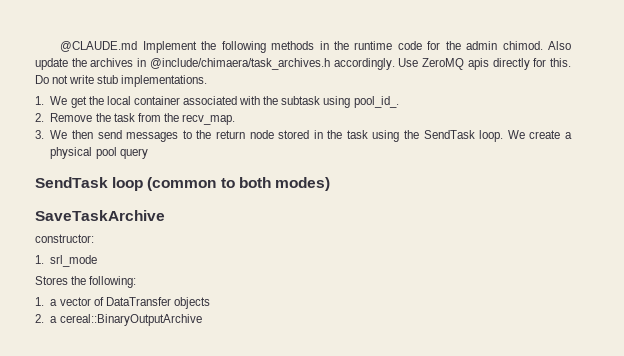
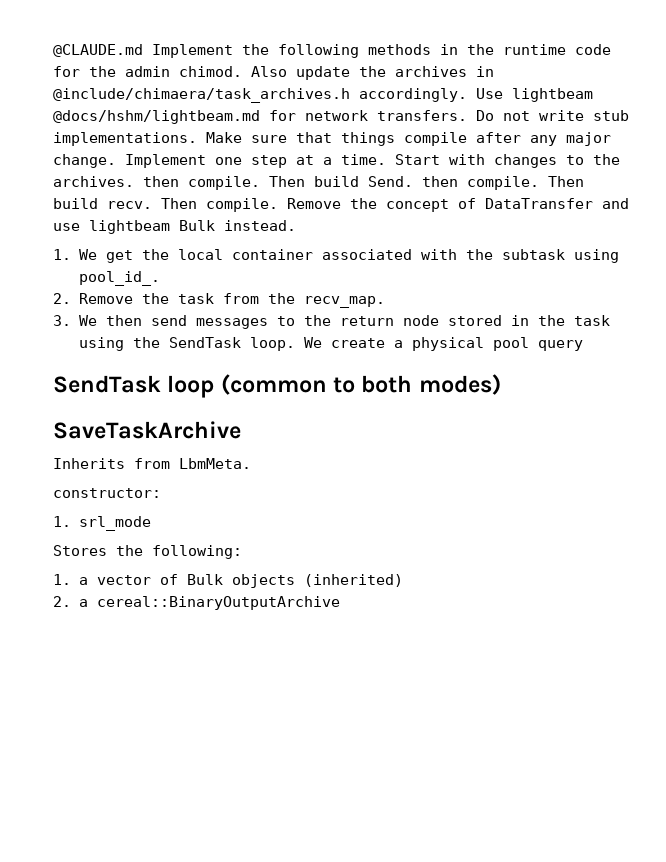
[422,58,572,70] ZeroMQ apis directly for this. -> [512,88,593,102] [53,110,467,124] lightbeam @docs/hshm/lightbeam.md for network transfers.
(208, 81) none -> [206,132,611,146] [53,154,620,168] [53,176,584,190] [53,198,629,212] [53,220,296,234] Make sure that things compile after any major change. Implement one step at a time. Start with changes to the archives. then compile. Then build Send. then compile. Then build recv. Then compile. Remove the concept of DataTransfer and use lightbeam Bulk instead.
(165, 215) none -> [53,458,251,469] // Inherits from LbmMeta.
[105,297,171,306] DataTransfer -> [186,574,223,585] Bulk
(210, 303) none -> [303,574,403,587] (inherited)

